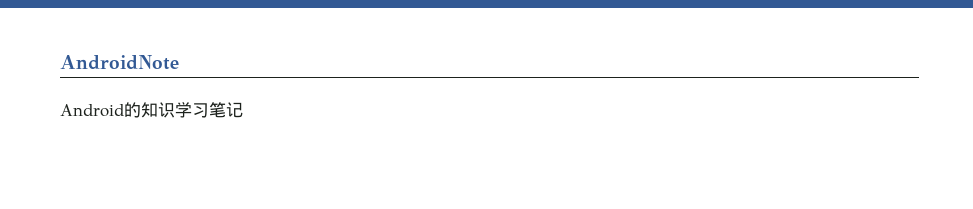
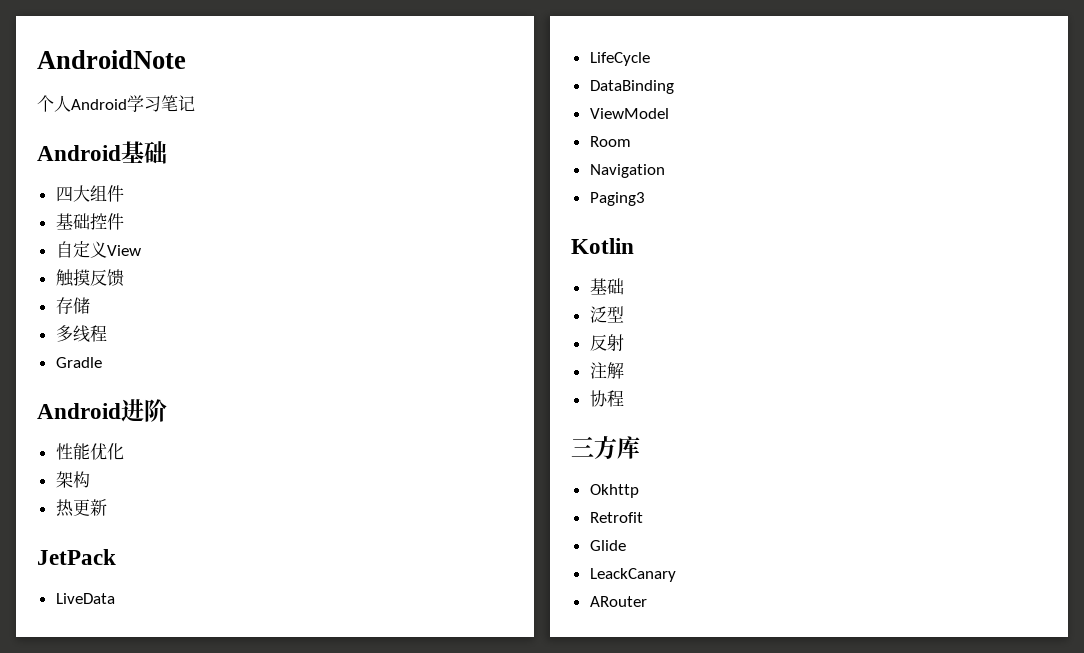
[60,102,175,118] Android的知识 -> [37,95,127,112] 个人Android
(243, 110) none -> [37,141,167,164] [55,185,124,202] [55,213,124,230] [55,241,141,258] [55,269,124,287] [55,297,90,314] [55,325,107,343] [55,357,102,368] [37,399,167,422] [55,443,124,460] [55,471,90,488] [55,499,107,517] [37,549,116,565] [55,593,115,604] [589,52,650,66] [589,80,674,94] [589,108,669,119] [589,136,631,147] [589,164,665,178] [589,192,645,206] [571,238,634,254] [589,278,624,295] [589,306,624,323] [589,334,624,351] [589,362,624,379] [589,390,624,407] [571,436,640,459] [589,484,639,498] [589,512,643,523] [589,540,626,551] [589,568,676,582] [589,596,647,607] // Android基础 // 四大组件 // 基础控件 // 自定义View // 触摸反馈 // 存储 // 多线程 // Gradle // Android进阶 // 性能优化 // 架构 // 热更新 // JetPack // LiveData // LifeCycle // DataBinding // ViewModel // Room // Navigation // Paging3 // Kotlin // 基础 // 泛型 // 反射 // 注解 // 协程 // 三方库 // Okhttp // Retrofit // Glide // LeackCanary // ARouter

